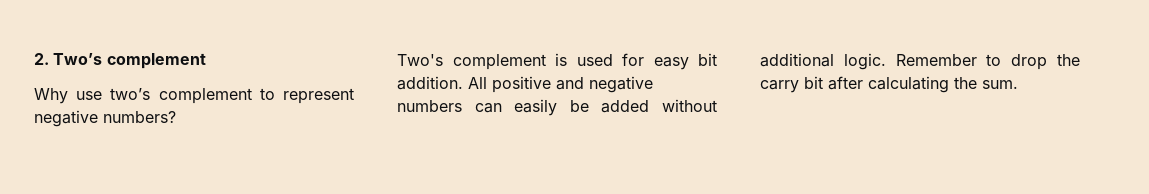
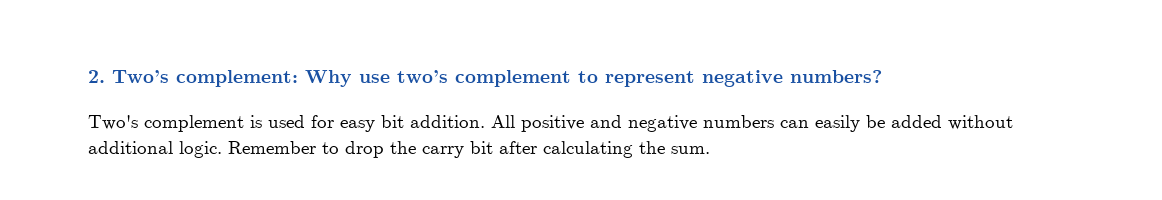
[106,53,206,69] complement // -> [176,70,298,87] complement:

